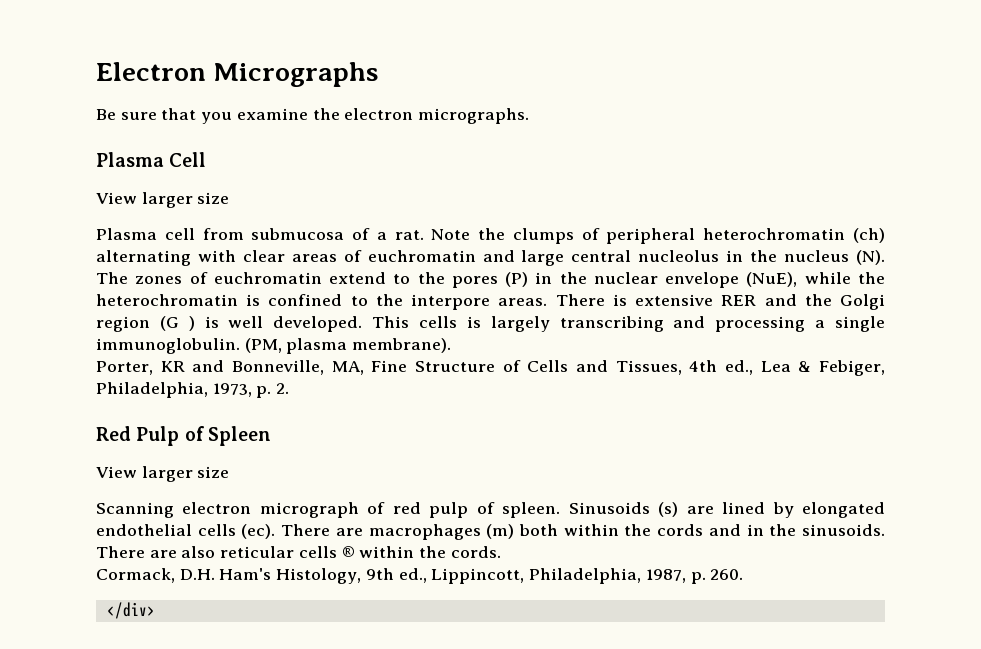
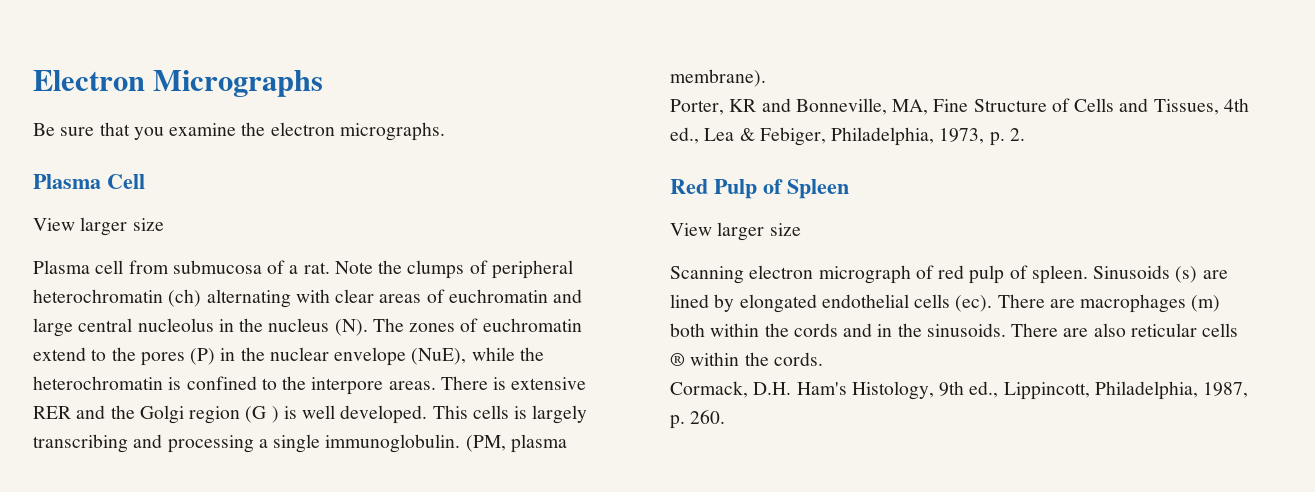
[106,602,155,619] // </div> -> (726, 417) none

